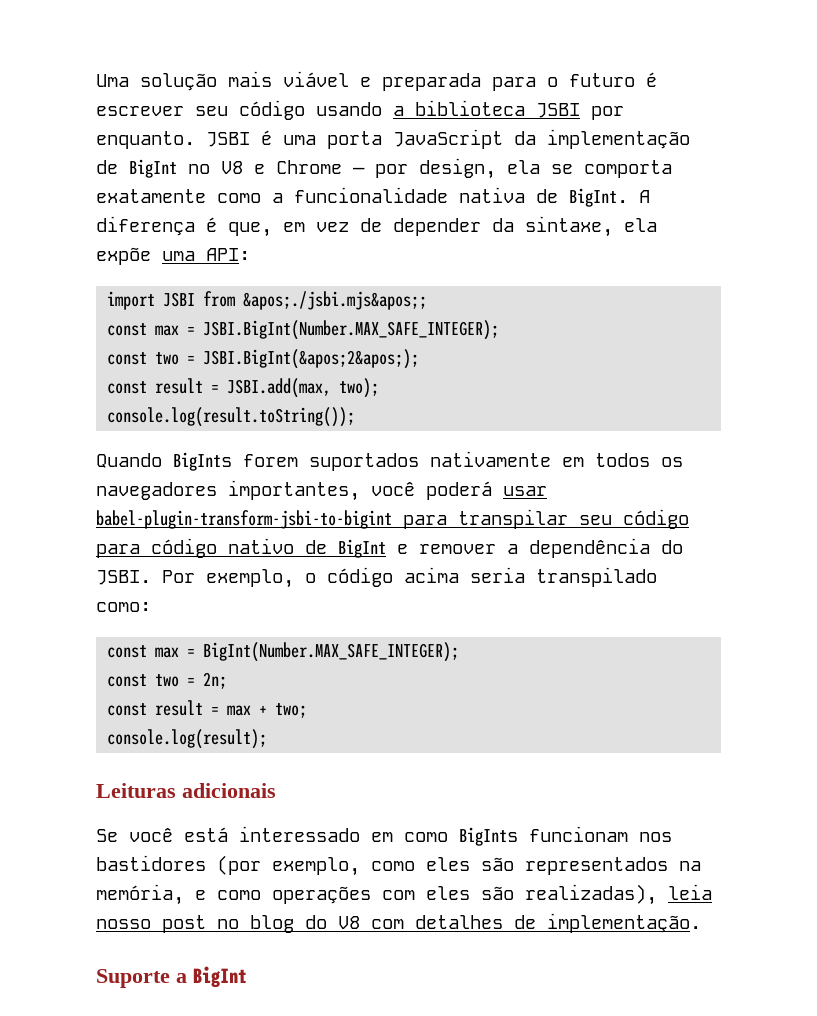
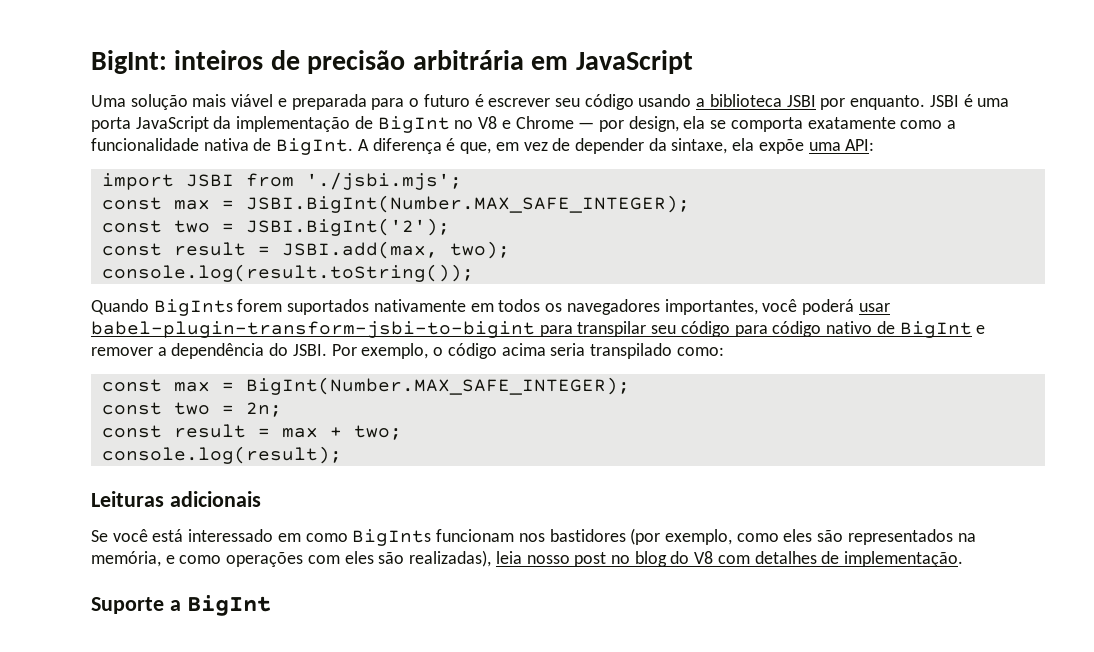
(96, 80) none -> [91,50,693,74] BigInt: inteiros de precisão arbitrária em JavaScript //
[243,291,428,310] &apos;./jsbi.mjs&apos;; -> [305,172,462,190] './jsbi.mjs';
[203,349,420,369] JSBI.BigInt(&apos;2&apos;); -> [245,218,450,236] JSBI.BigInt('2');

